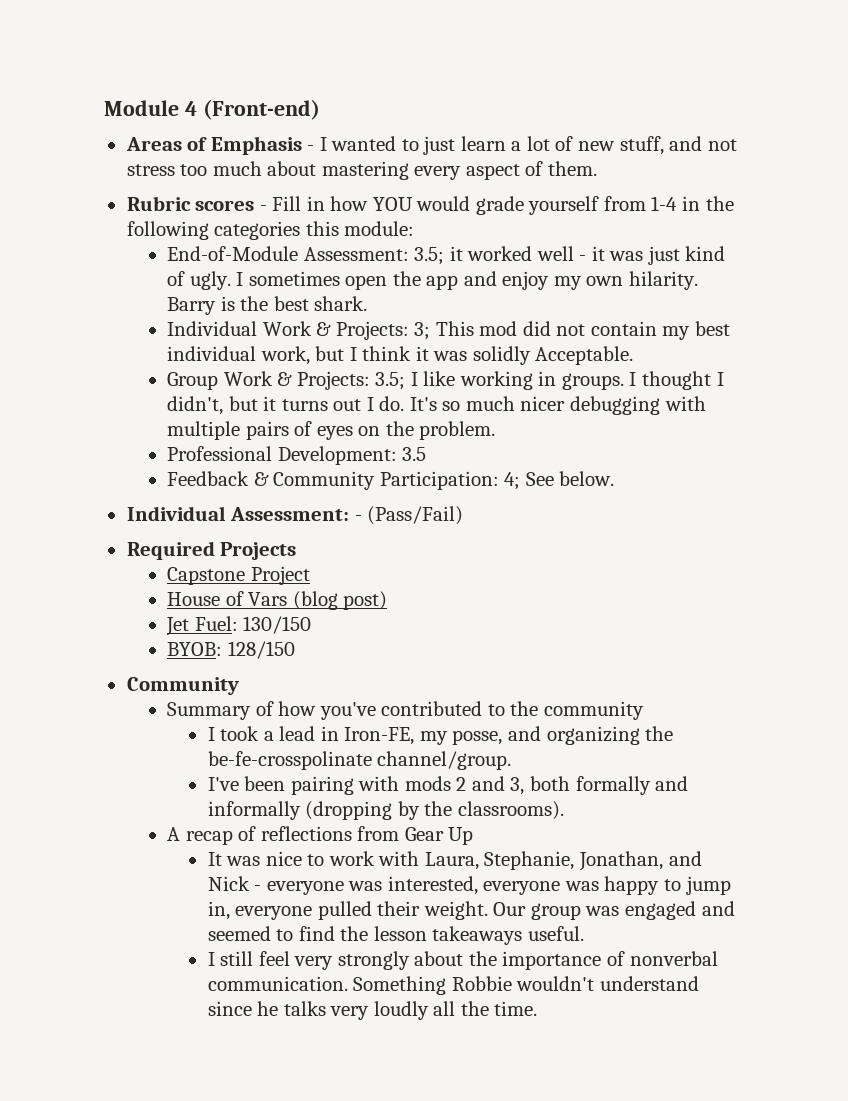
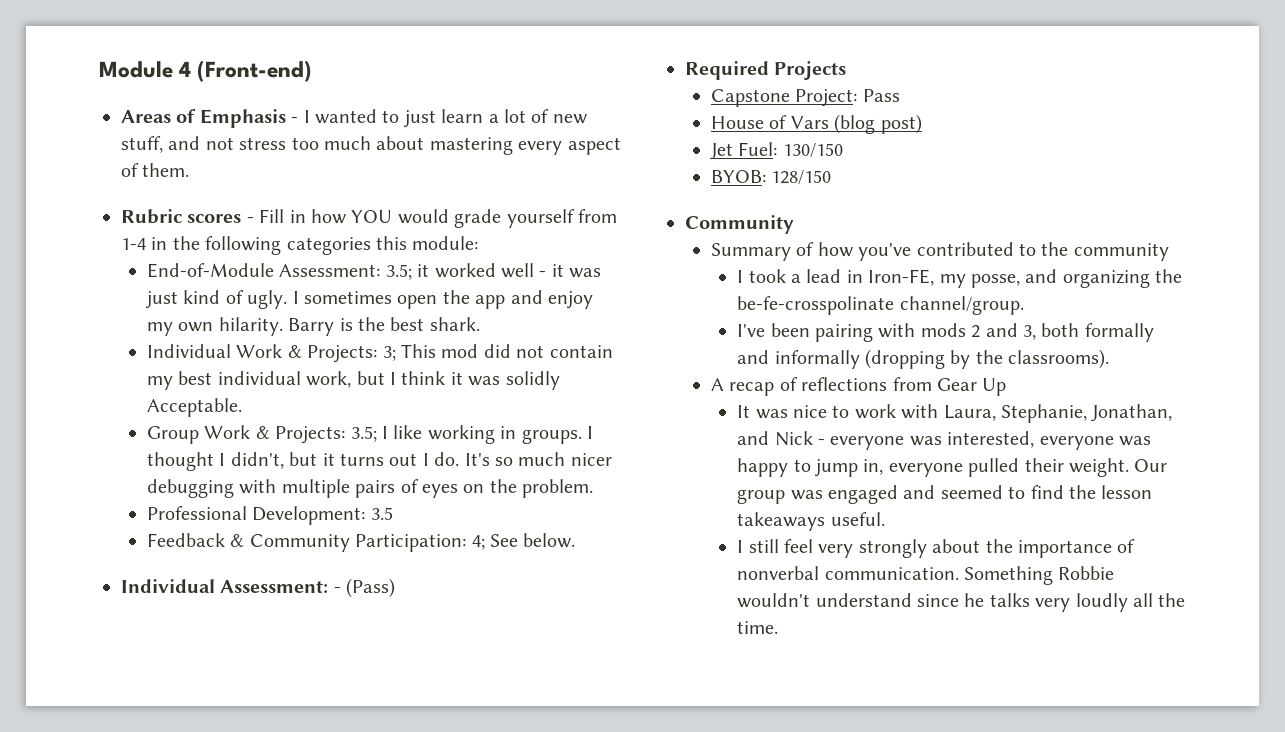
[367,506,464,525] (Pass/Fail) -> [346,578,396,598] (Pass)
[250,566,310,585] Project -> [795,89,900,107] Project: Pass

